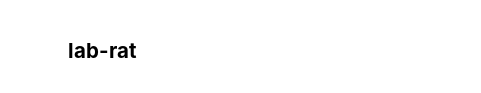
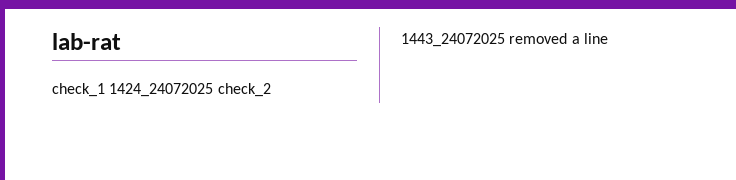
(137, 50) none -> [52,83,271,97] [401,33,608,47] // check_1 1424_24072025 check_2 1443_24072025 removed a line

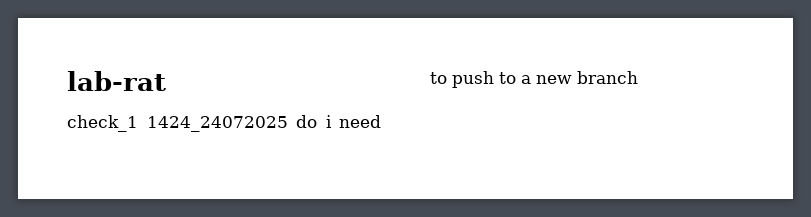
[217,83,271,97] [401,33,608,47] check_2 1443_24072025 removed a line -> [296,115,381,128] [430,71,638,88] do i need to push to a new branch

